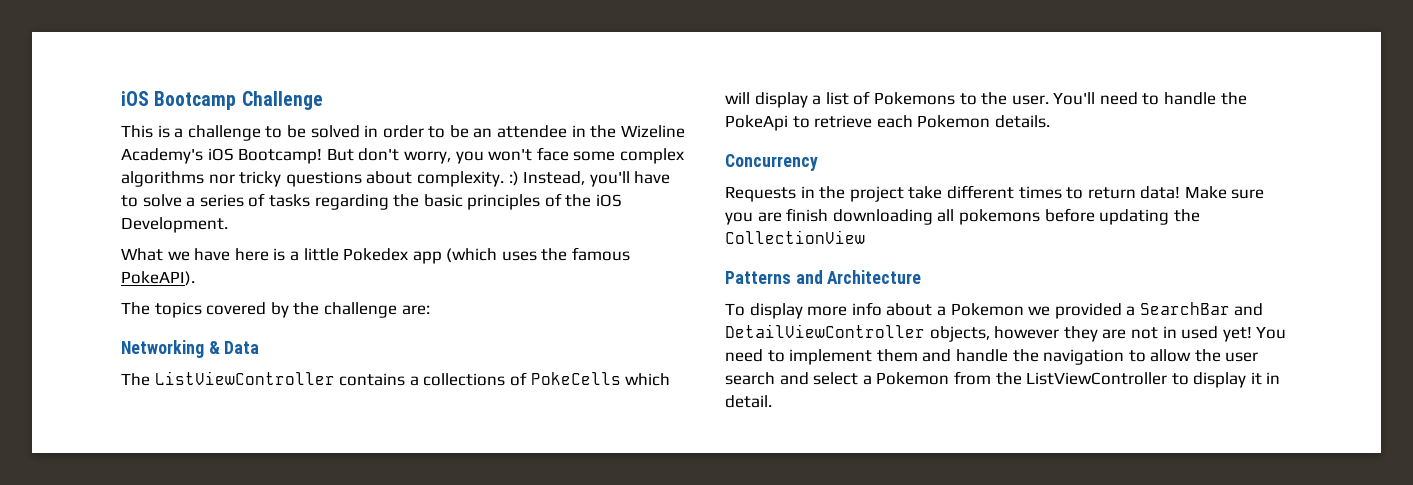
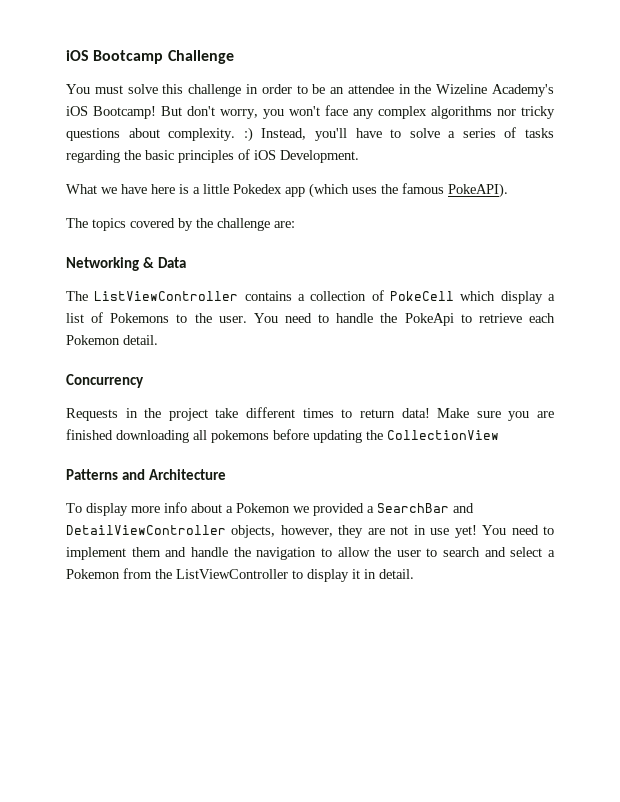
[121,125,360,141] This is a challenge to be solved -> [66,84,242,97] You must solve this challenge
[573,151,616,161] some -> [353,109,374,119] any
[565,194,592,207] the -> (250, 154) none
[423,372,671,386] [725,92,750,104] collections of PokeCells which will -> [310,290,496,301] collection of PokeCell which
[1053,92,1096,105] You'll -> [253,313,278,323] You
[994,115,1050,128] details. -> [123,335,158,345] detail.
[786,208,829,222] finish -> [66,429,113,440] finished
[994,326,1060,339] however -> [280,525,333,537] however,
[1181,326,1219,339] used -> [430,528,450,535] use
(1259, 357) none -> [426,548,438,557] to

